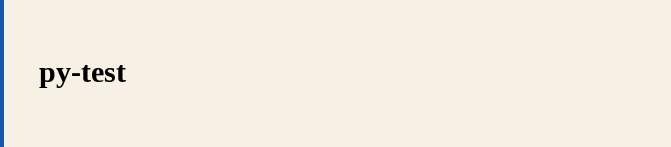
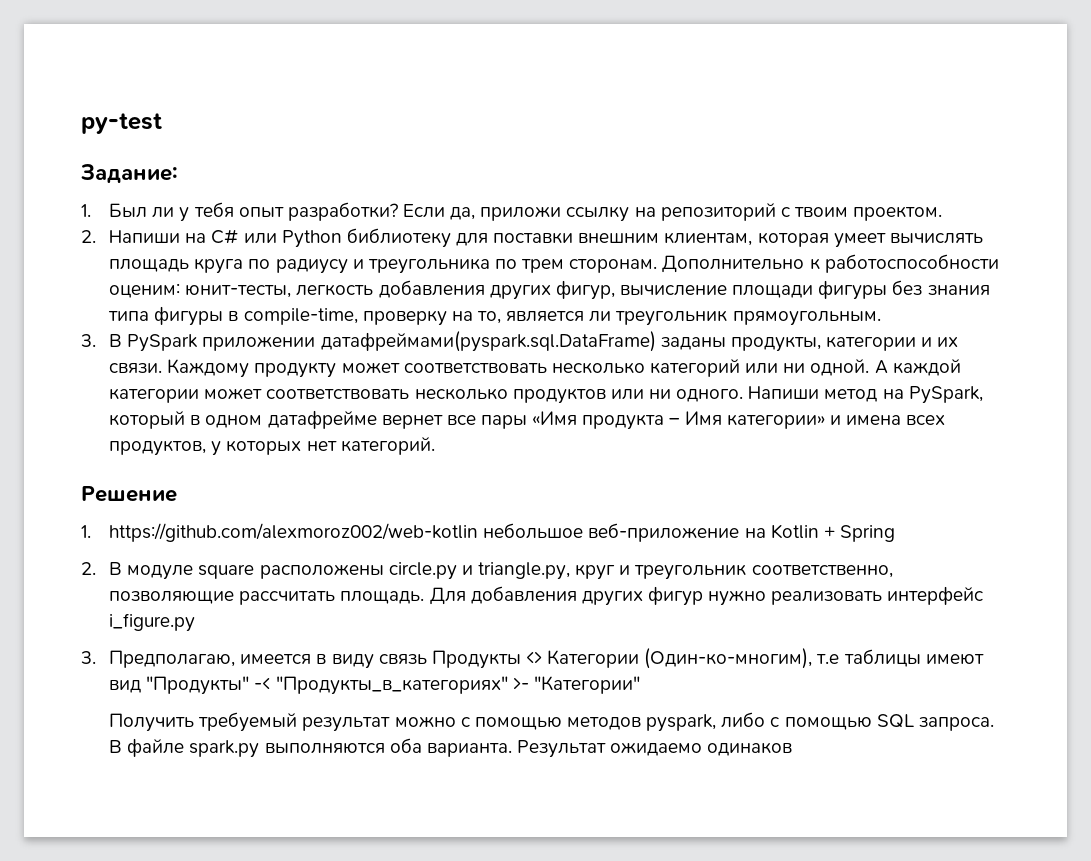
(126, 76) none -> [80,164,178,184] [81,202,943,222] [81,228,983,248] [109,254,999,274] [109,280,990,300] [108,306,881,326] [81,331,959,352] [109,359,961,378] [109,386,983,404] [109,410,946,430] [109,437,435,456] [81,486,177,502] [81,523,896,542] [81,562,893,580] [109,586,985,606] [109,613,196,632] [81,648,984,669] [109,676,640,695] [109,712,994,732] [109,738,793,758] // Задание: // 1. Был ли у тебя опыт разработки? Если да, приложи ссылку на репозиторий с твоим проектом. // 2. Напиши на C# или Python библиотеку для поставки внешним клиентам, которая умеет вычислять площадь круга по радиусу и треугольника по трем сторонам. Дополнительно к работоспособности оценим: юнит-тесты, легкость добавления других фигур, вычисление площади фигуры без знания типа фигуры в compile-time, проверку на то, является ли треугольник прямоугольным. // 3. В PySpark приложении датафреймами(pyspark.sql.DataFrame) заданы продукты, категории и их связи. Каждому продукту может соответствовать несколько категорий или ни одной. А каждой категории может соответствовать несколько продуктов или ни одного. Напиши метод на PySpark, который в одном датафрейме вернет все пары «Имя продукта – Имя категории» и имена всех продуктов, у которых нет категорий. // Решение // 1. https://github.com/alexmoroz002/web-kotlin небольшое веб-приложение на Kotlin + Spring // 2. В модуле square расположены circle.py и triangle.py, круг и треугольник соответственно, позволяющие рассчитать площадь. Для добавления других фигур нужно реализовать интерфейс i_figure.py // 3. Предполагаю, имеется в виду связь Продукты <> Категории (Один-ко-многим), т.е таблицы имеют вид "Продукты" -< "Продукты_в_категориях" >- "Категории" // Получить требуемый результат можно с помощью методов pyspark, либо с помощью SQL запроса. В файле spark.py выполняются оба варианта. Результат ожидаемо одинаков

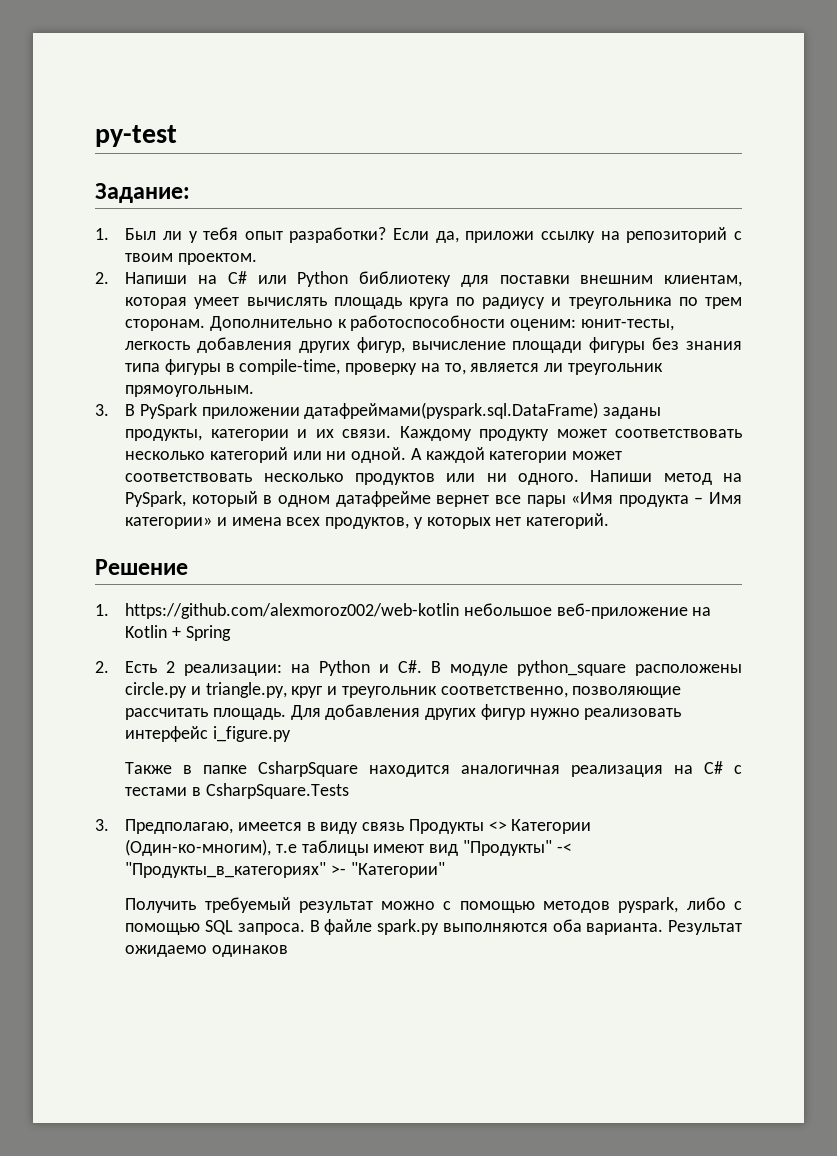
(96, 568) none -> [125,660,423,676] Есть 2 реализации: на Python и C#.
[198,564,255,579] square -> [517,660,627,676] python_square
(196, 622) none -> [125,761,743,777] [125,783,349,799] // Также в папке CsharpSquare находится аналогичная реализация на C# с тестами в CsharpSquare.Tests

